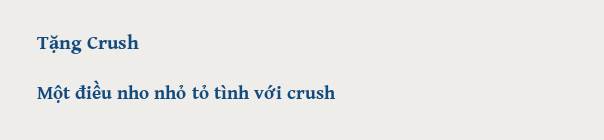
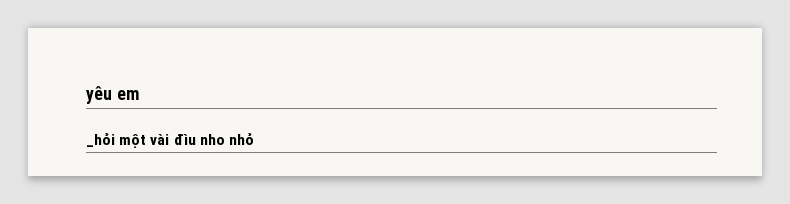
[37,34,140,54] [37,80,336,103] Tặng Crush // Một điều nho nhỏ tỏ tình với crush -> [86,86,139,104] [86,133,254,148] yêu em // _hỏi một vài đìu nho nhỏ

